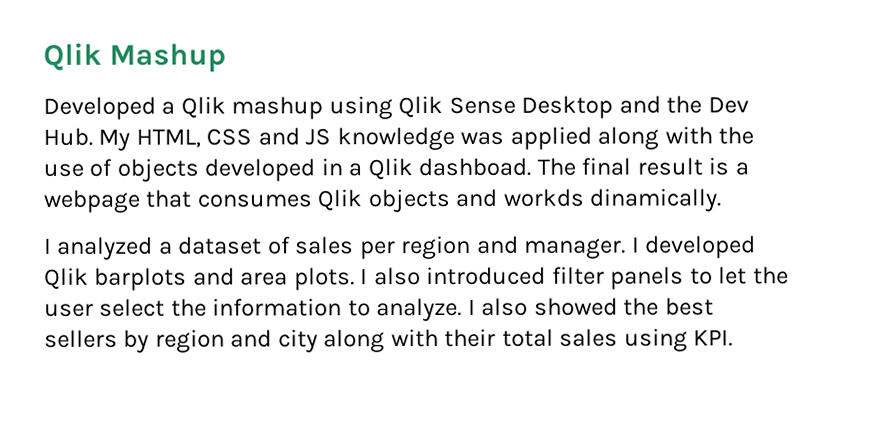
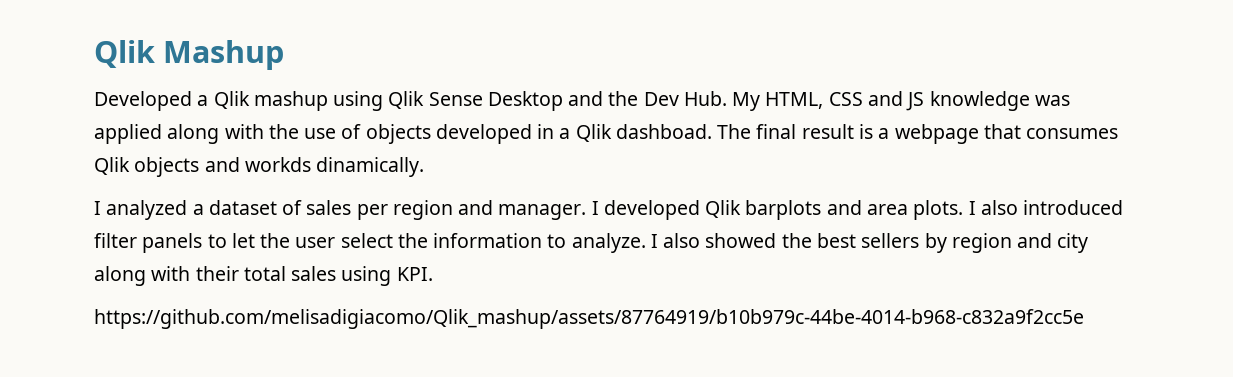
(734, 338) none -> [94,309,1084,329] // https://github.com/melisadigiacomo/Qlik_mashup/assets/87764919/b10b979c-44be-4014-b968-c832a9f2cc5e

